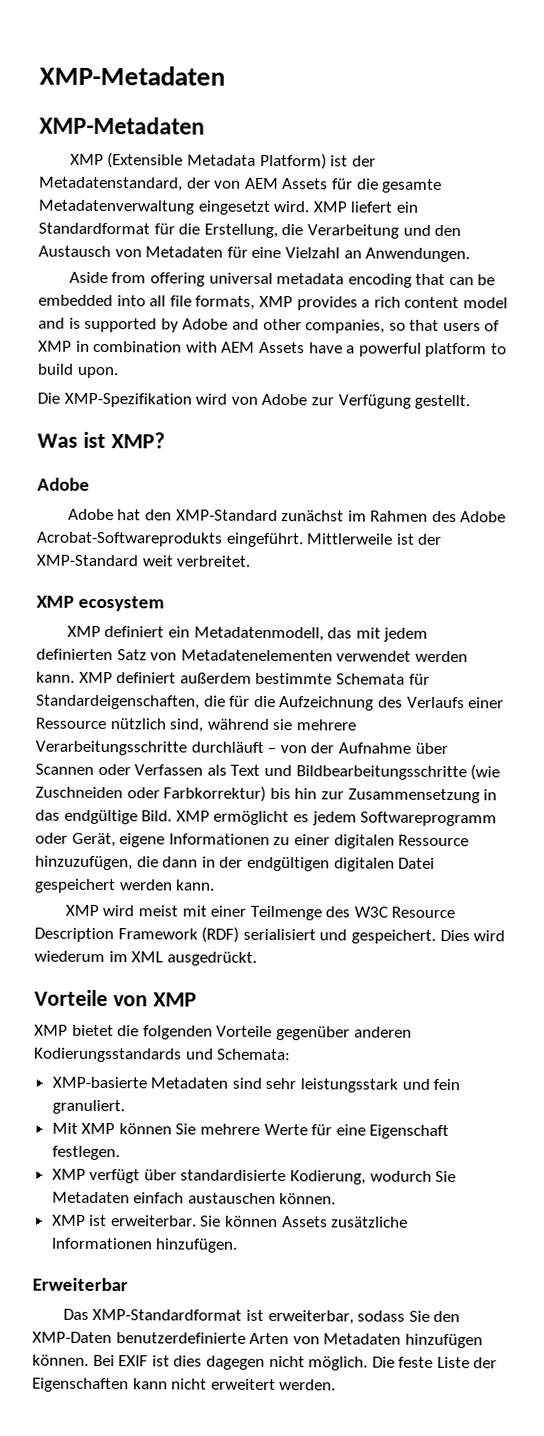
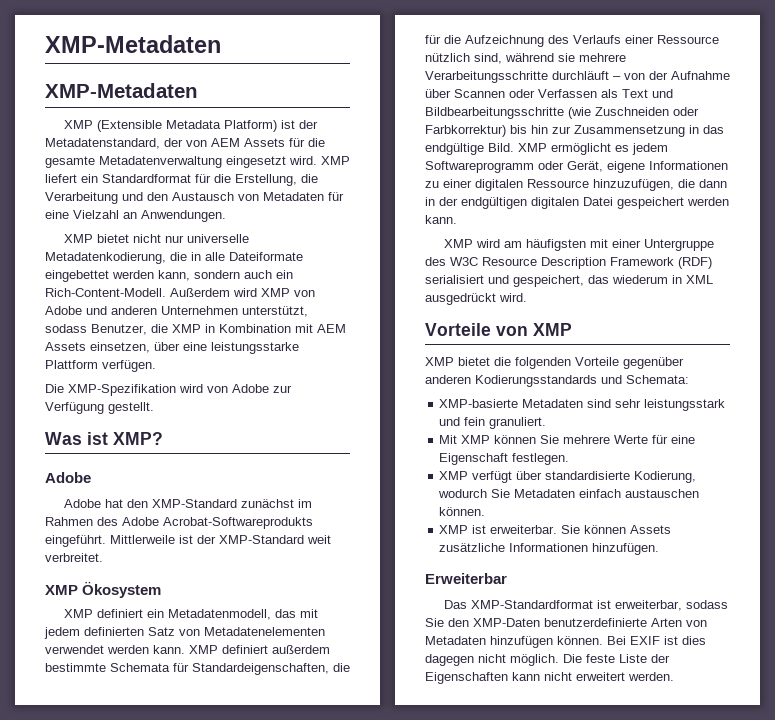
[68,271,496,288] [38,294,508,311] [38,317,501,334] [38,340,507,358] [37,363,119,379] Aside from offering universal metadata encoding that can be embedded into all file formats, XMP provides a rich content model and is supported by Adobe and other companies, so that users of XMP in combination with AEM Assets have a powerful platform to build upon. -> [64,234,250,243] [45,252,303,264] [45,270,293,282] [45,288,315,297] [45,306,308,317] [45,324,346,335] [45,342,299,354] [45,360,156,372] XMP bietet nicht nur universelle Metadatenkodierung, die in alle Dateiformate eingebettet werden kann, sondern auch ein Rich-Content-Modell. Außerdem wird XMP von Adobe und anderen Unternehmen unterstützt, sodass Benutzer, die XMP in Kombination mit AEM Assets einsetzen, über eine leistungsstarke Plattform verfügen.
[78,595,165,612] ecosystem -> [82,581,162,598] Ökosystem
[137,905,178,917] meist -> [504,239,587,251] am häufigsten
[249,905,322,921] Teilmenge -> [644,239,715,251] Untergruppe
[350,929,506,944] [34,950,257,966] gespeichert. Dies wird wiederum im XML ausgedrückt. -> [513,275,713,287] [425,293,527,305] gespeichert, das wiederum in XML ausgedrückt wird.

